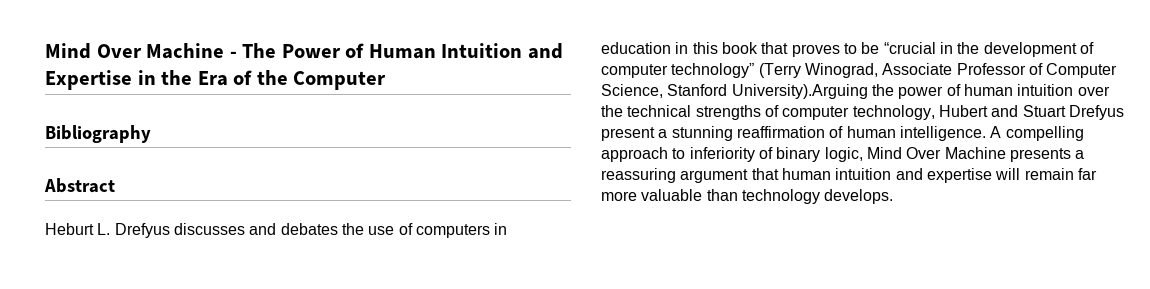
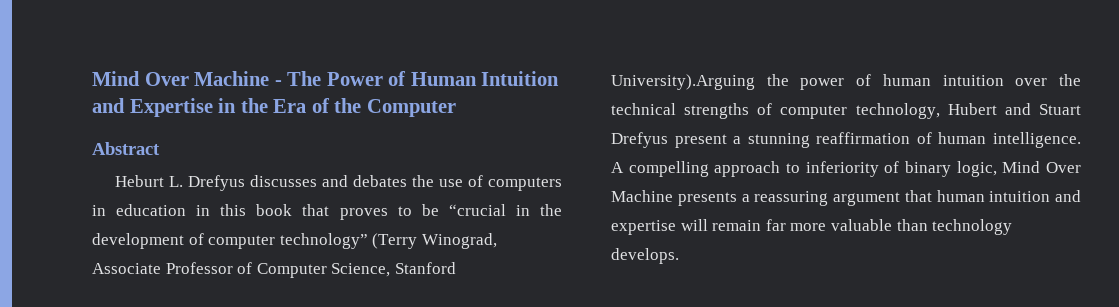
[45,125,151,143] // Bibliography -> (456, 108) none

